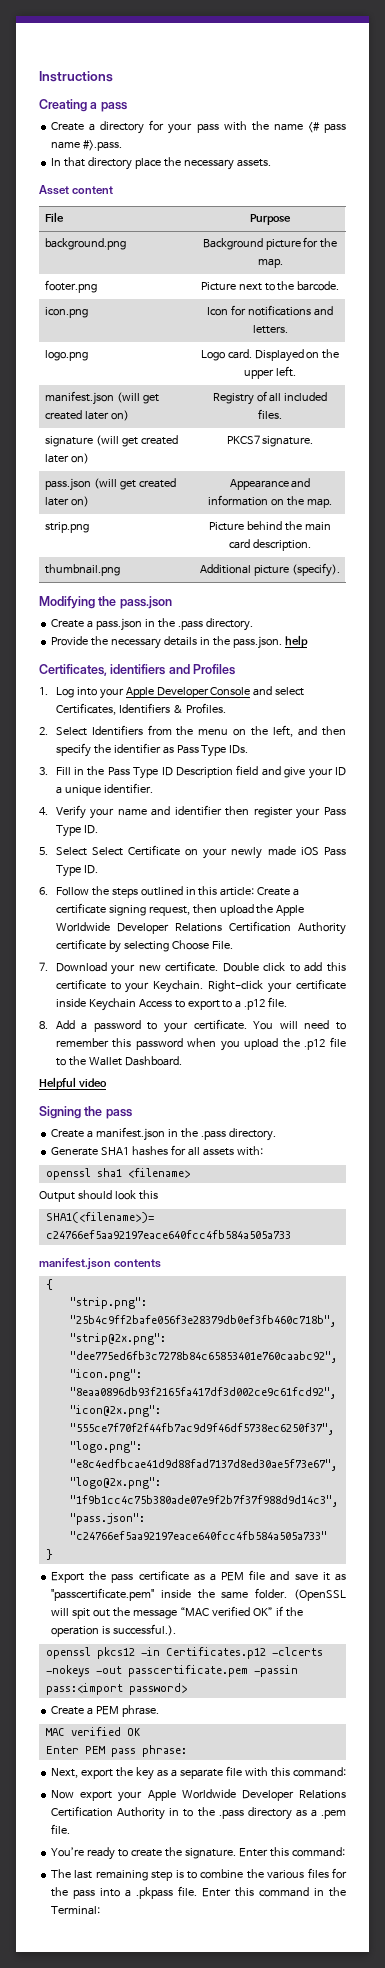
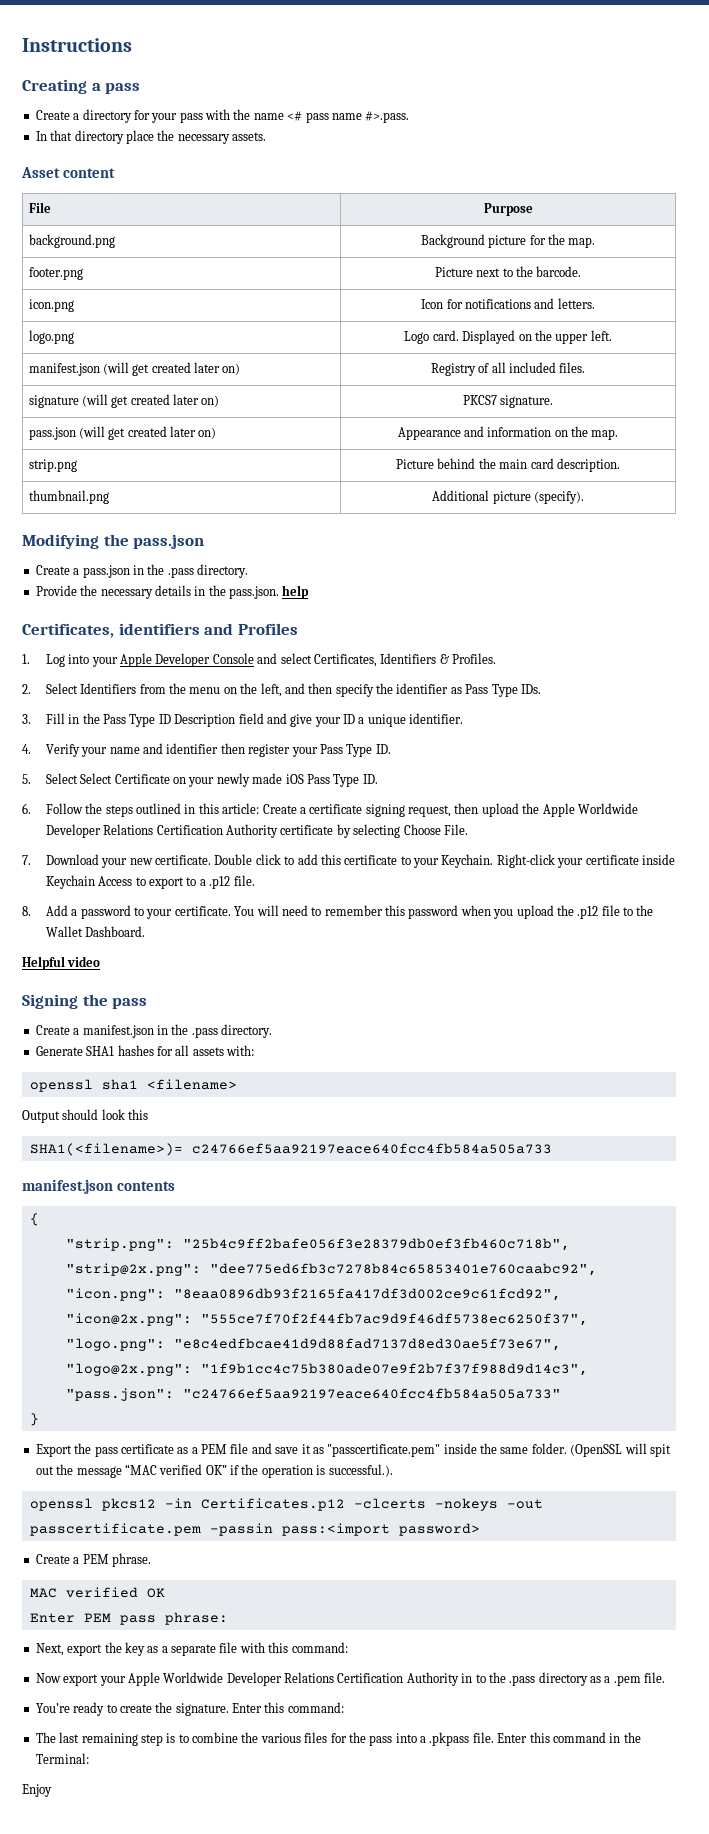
(101, 1910) none -> [22,1784,52,1797] // Enjoy

